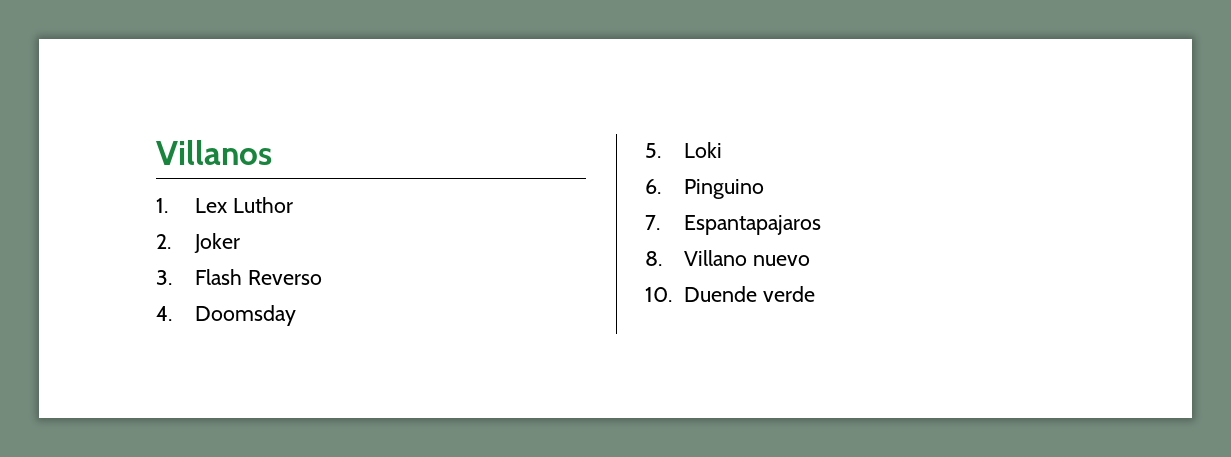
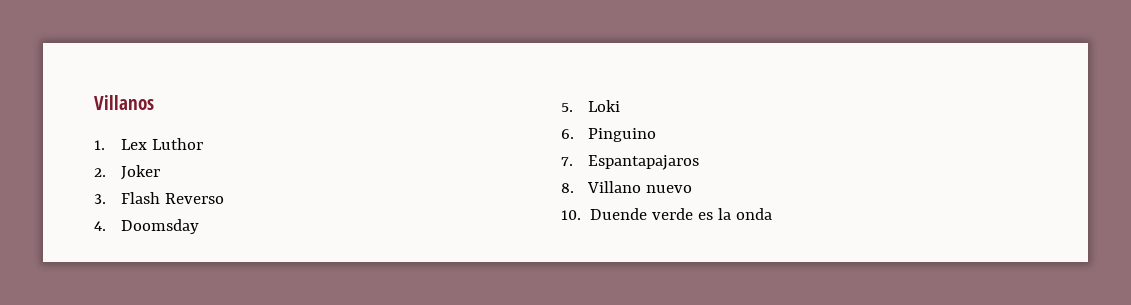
(816, 294) none -> [698,208,773,220] es la onda

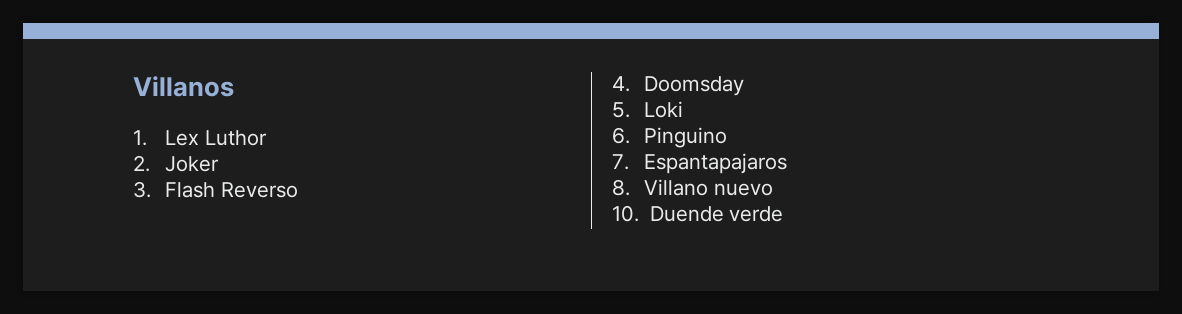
[698,208,773,220] es la onda -> (784, 214) none

